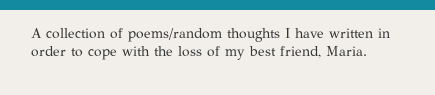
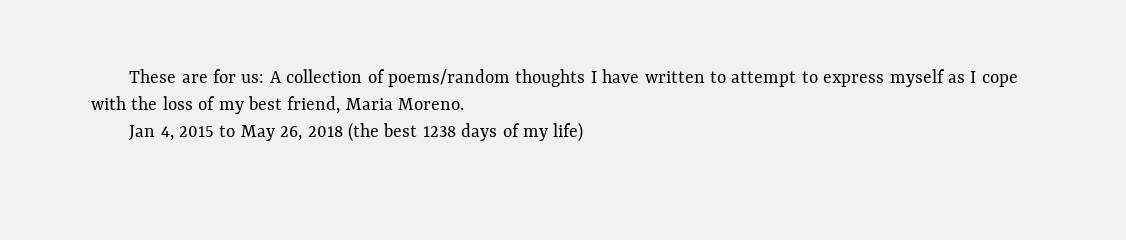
(31, 33) none -> [129,69,265,83] These are for us:
[378,28,390,38] [31,46,83,57] in order to -> [709,69,977,87] to attempt to express myself as I
[326,46,367,56] Maria. -> [345,98,465,110] [129,122,584,142] Maria Moreno. // Jan 4, 2015 to May 26, 2018 (the best 1238 days of my life)

